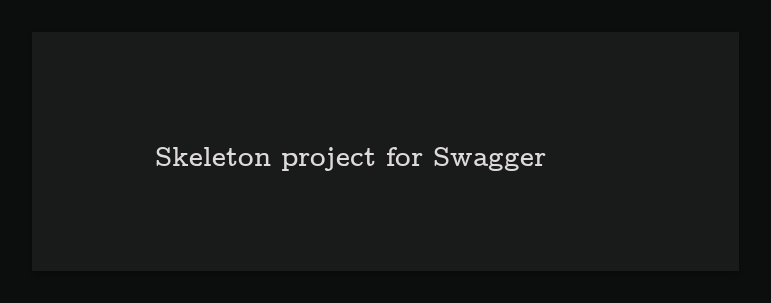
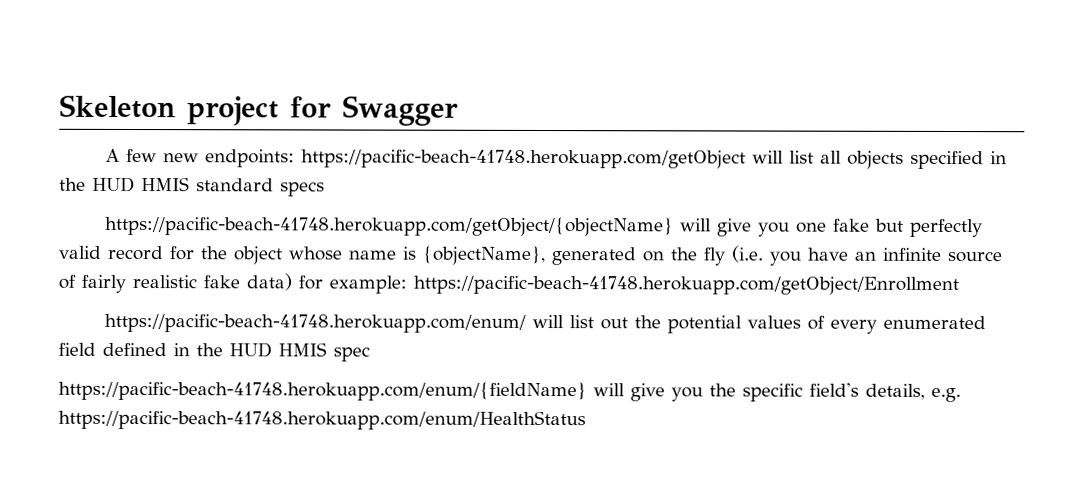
(546, 159) none -> [104,148,1007,170] [59,176,325,197] [104,215,983,238] [58,245,1002,266] [58,273,959,296] [103,313,986,334] [58,342,370,362] [58,380,961,403] [58,409,586,431] // A few new endpoints: https://pacific-beach-41748.herokuapp.com/getObject will list all objects specified in the HUD HMIS standard specs // https://pacific-beach-41748.herokuapp.com/getObject/{objectName} will give you one fake but perfectly valid record for the object whose name is {objectName}, generated on the fly (i.e. you have an infinite source of fairly realistic fake data) for example: https://pacific-beach-41748.herokuapp.com/getObject/Enrollment // https://pacific-beach-41748.herokuapp.com/enum/ will list out the potential values of every enumerated field defined in the HUD HMIS spec // https://pacific-beach-41748.herokuapp.com/enum/{fieldName} will give you the specific field's details, e.g. https://pacific-beach-41748.herokuapp.com/enum/HealthStatus

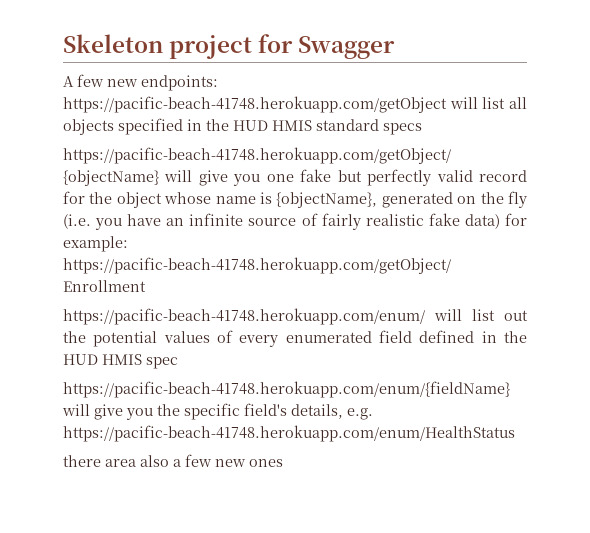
(586, 420) none -> [63,454,283,467] // there area also a few new ones

